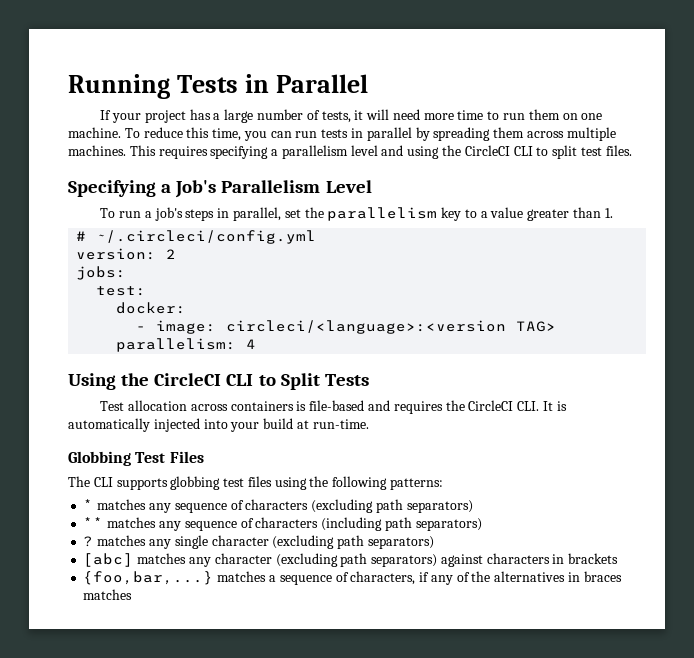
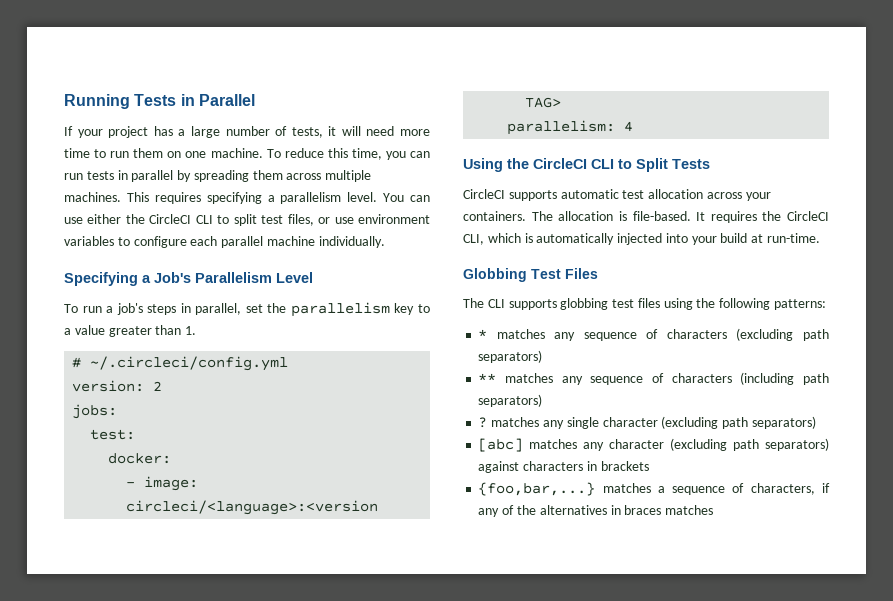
[350,145,440,159] level and using -> [347,192,430,202] [64,214,122,224] level. You can use either
[605,145,632,156] files. -> [287,214,430,226] [64,236,385,248] files, or use environment variables to configure each parallel machine individually.
[100,400,390,411] Test allocation across containers is file-based and -> [463,189,771,201] [463,211,706,221] CircleCI supports automatic test allocation across your containers. The allocation is file-based. It
[517,401,553,411] CLI. It -> [463,233,521,245] CLI, which

